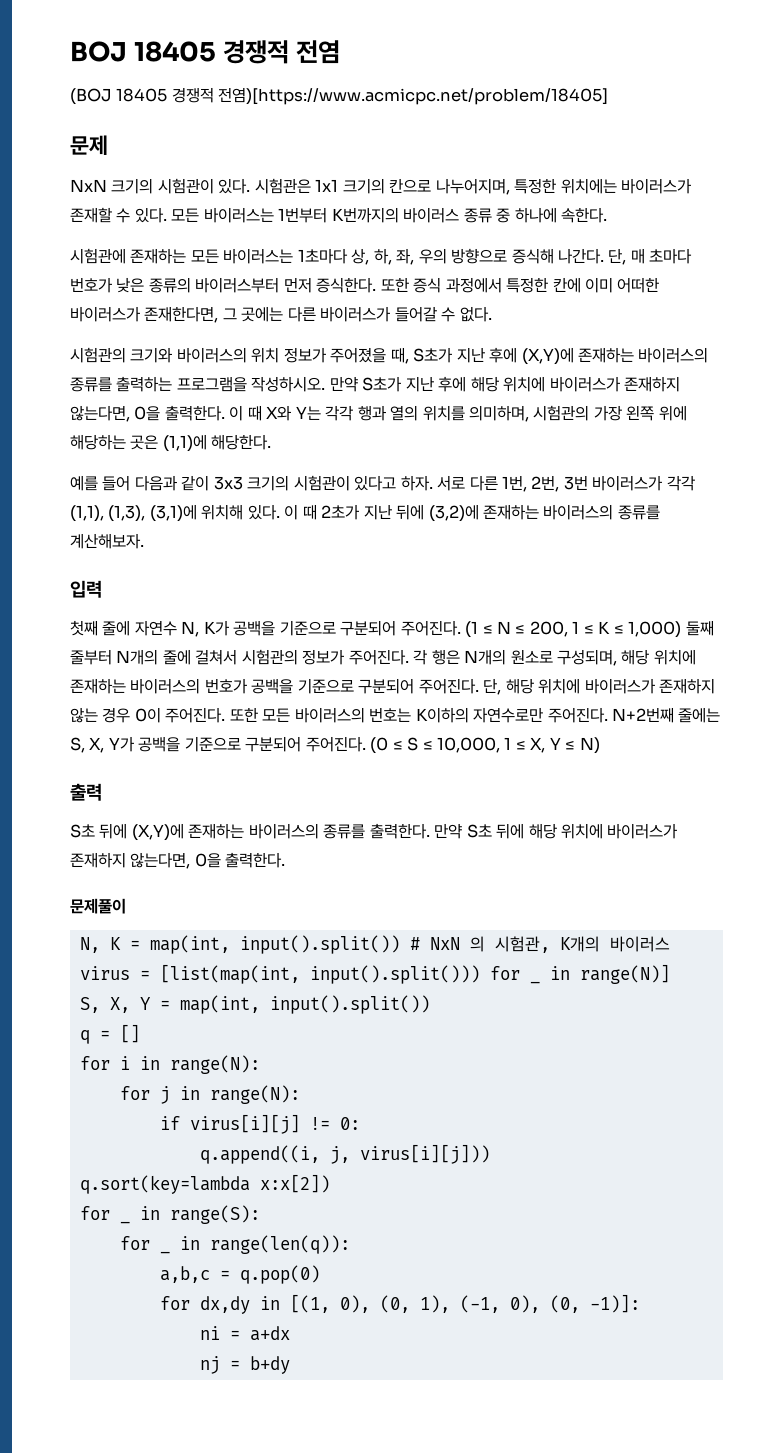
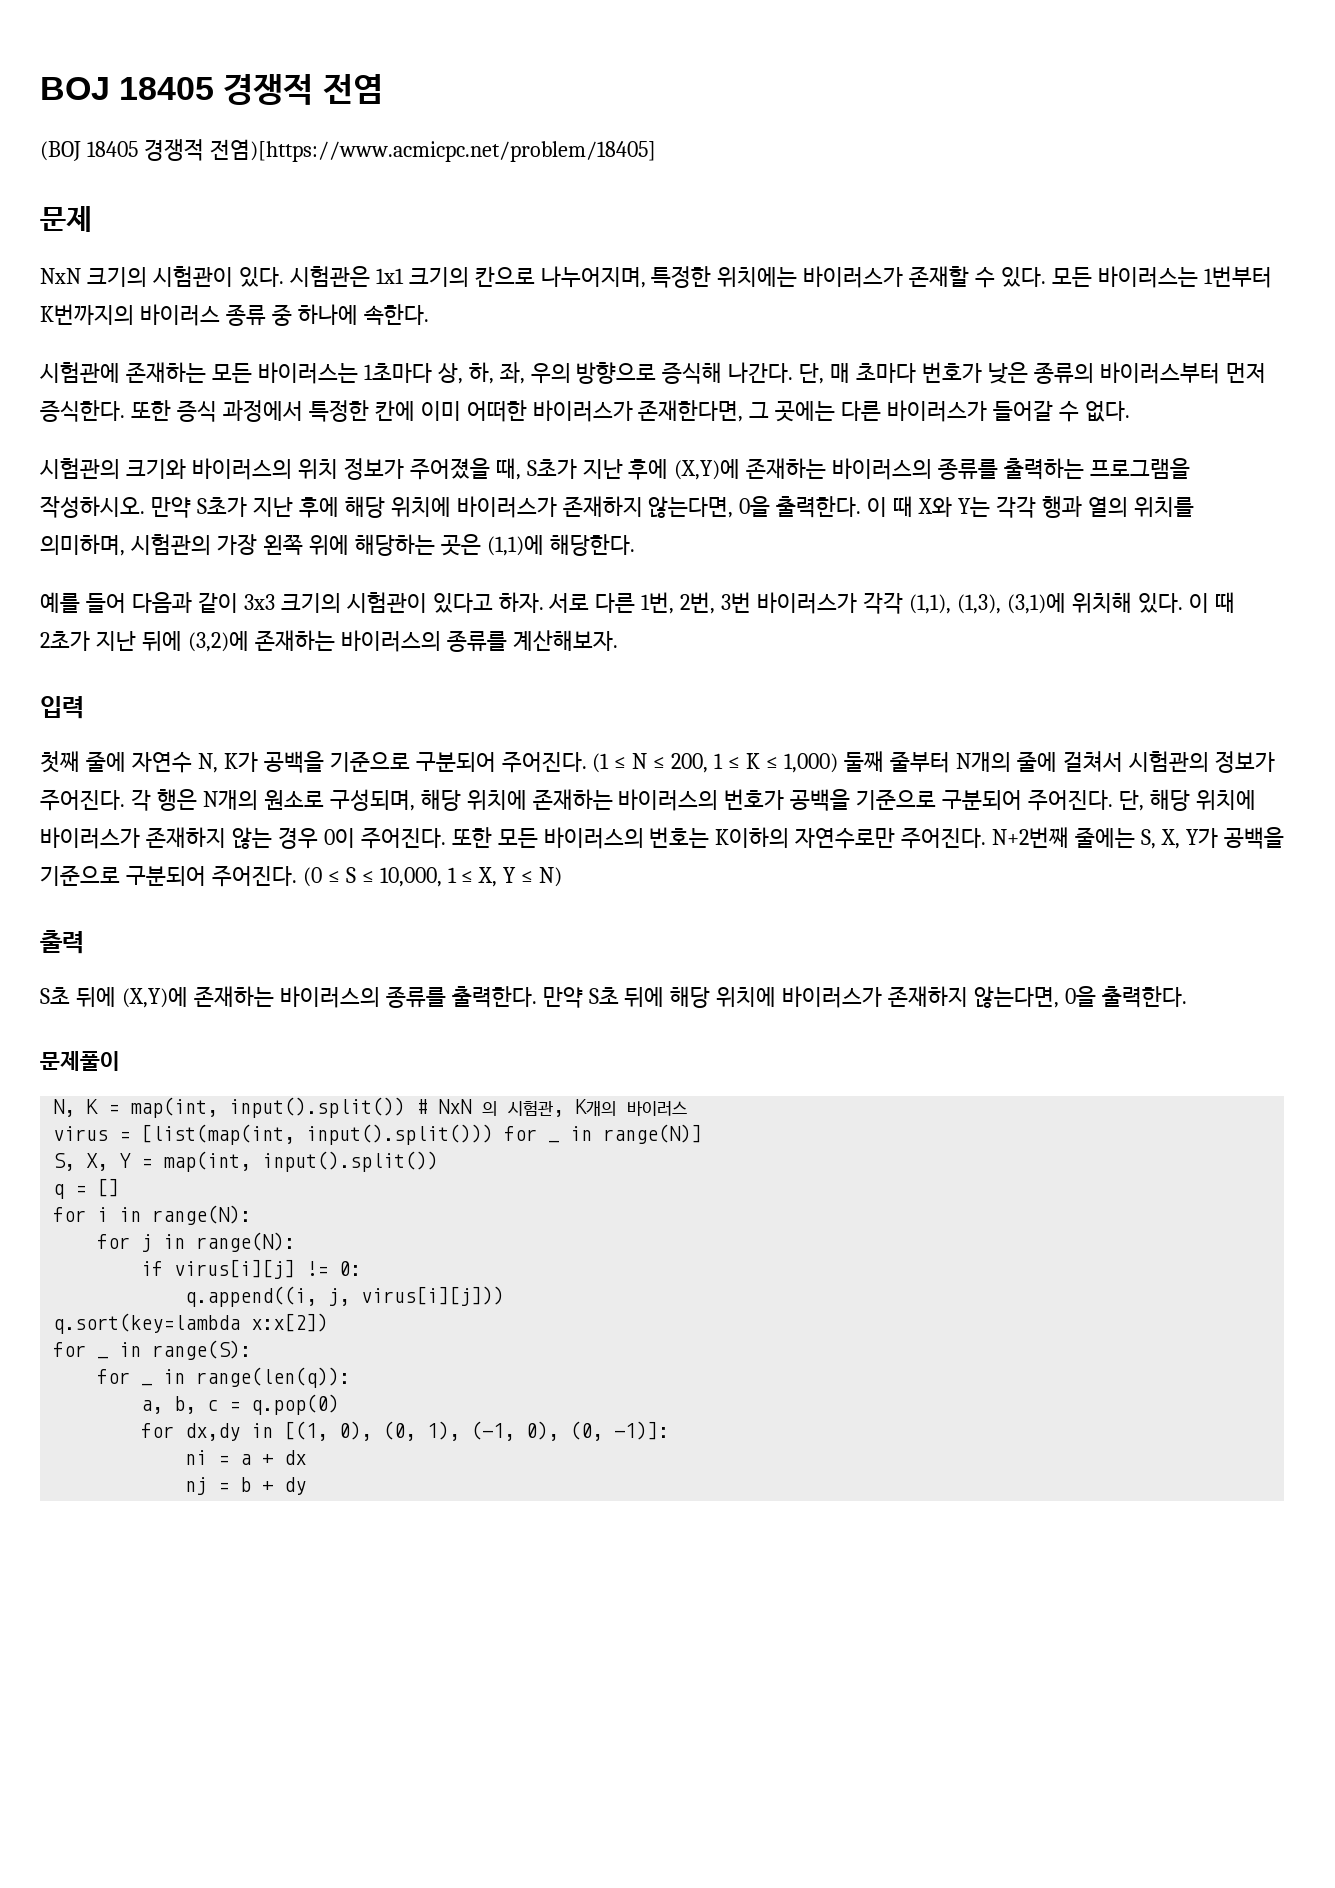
[159,1266,210,1283] a,b,c -> [141,1396,219,1414] a, b, c
[249,1326,290,1341] a+dx -> [240,1450,307,1465] a + dx
[249,1356,290,1374] b+dy -> [240,1477,307,1495] b + dy

